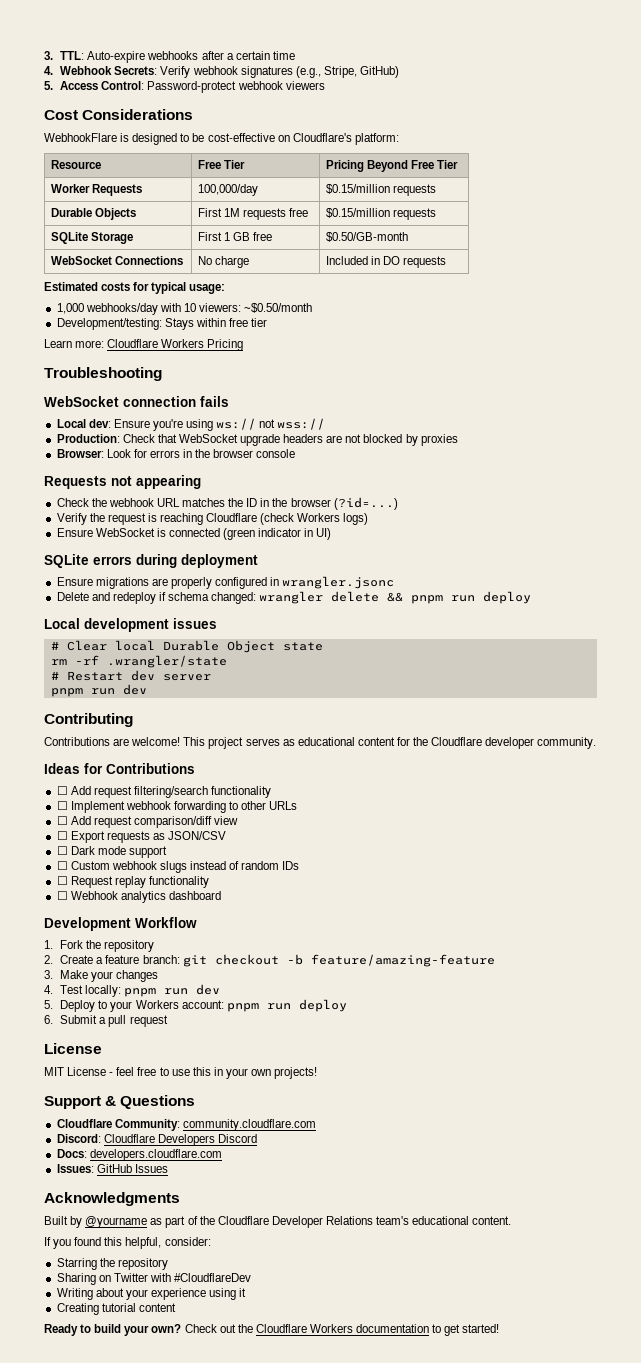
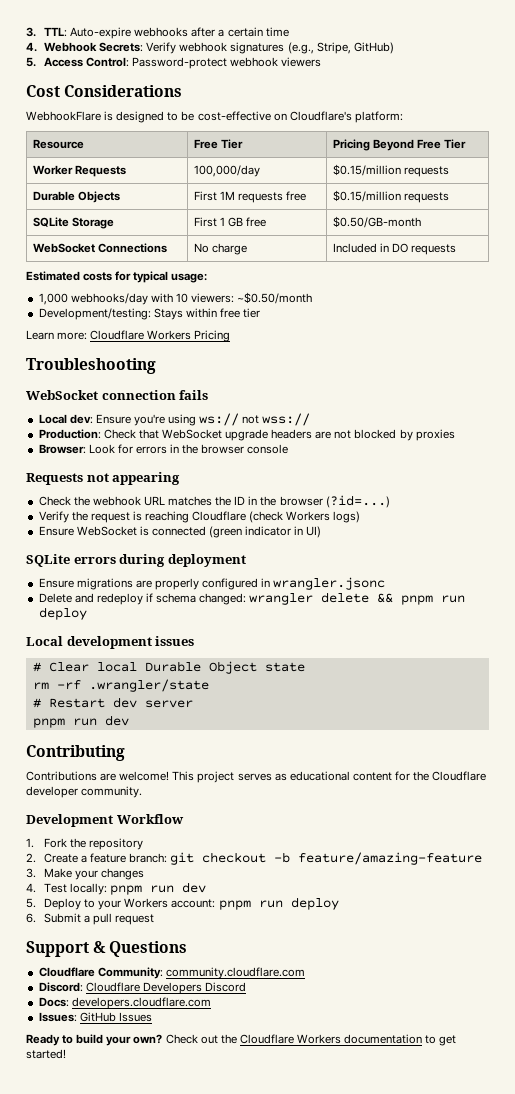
[44,763,195,774] [56,786,272,798] [56,801,298,813] [56,816,239,828] [56,831,227,843] [56,846,167,858] [56,861,300,873] [56,876,209,888] [56,891,221,903] // Ideas for Contributions // ☐ Add request filtering/search functionality // ☐ Implement webhook forwarding to other URLs // ☐ Add request comparison/diff view // ☐ Export requests as JSON/CSV // ☐ Dark mode support // ☐ Custom webhook slugs instead of random IDs // ☐ Request replay functionality // ☐ Webhook analytics dashboard -> (143, 792) none
[44,1043,102,1054] [44,1067,318,1079] // License // MIT License - feel free to use this in your own projects! -> (155, 919) none
[44,1192,180,1206] [44,1216,512,1228] [44,1237,211,1249] [56,1258,168,1270] [56,1273,252,1285] [56,1288,247,1300] [56,1303,176,1315] // Acknowledgments // Built by @yourname as part of the Cloudflare Developer Relations team's educational content. // If you found this helpful, consider: // Starring the repository // Sharing on Twitter with #CloudflareDev // Writing about your experience using it // Creating tutorial content -> (152, 1017) none

